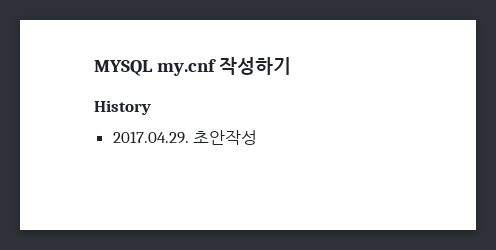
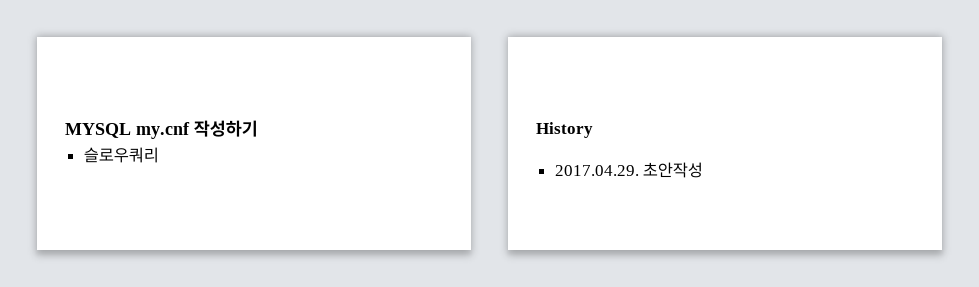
(292, 66) none -> [83,147,159,163] // 슬로우쿼리

